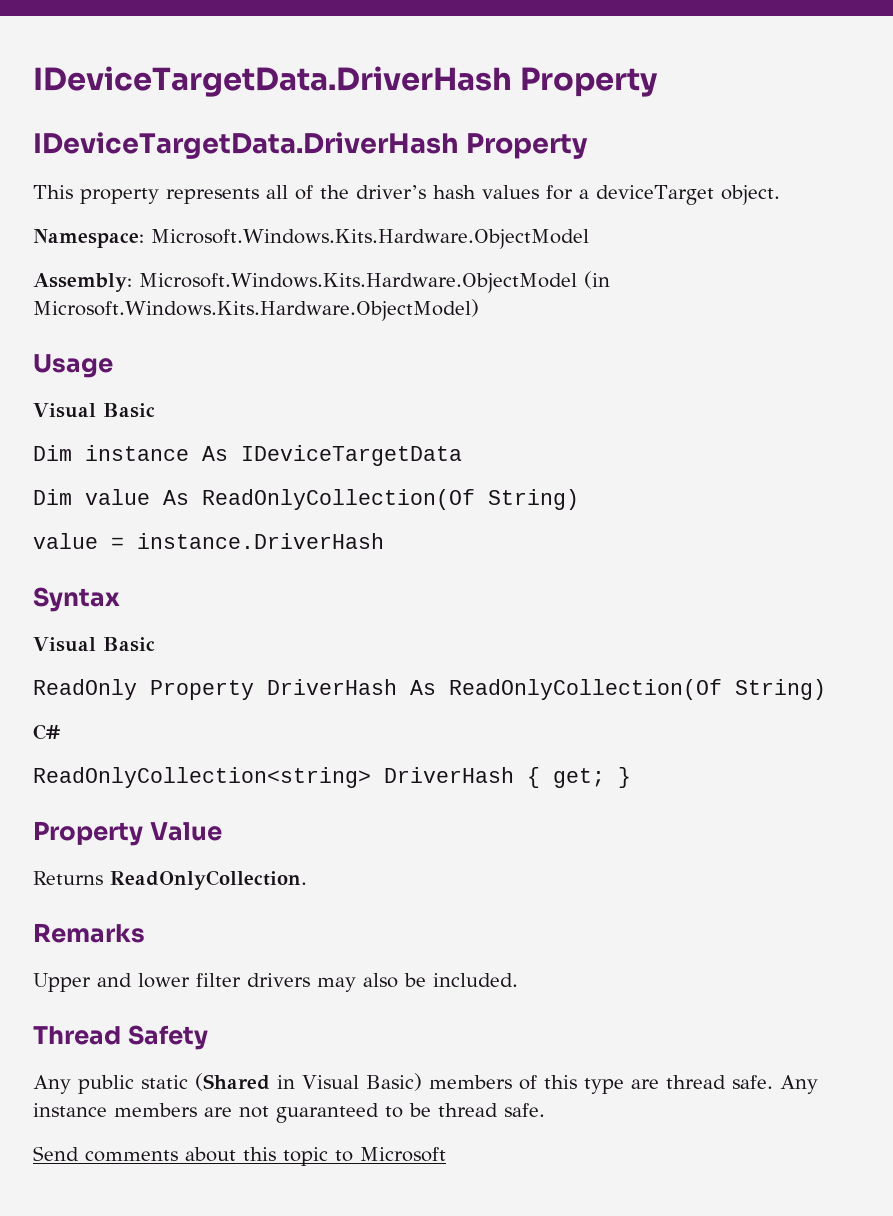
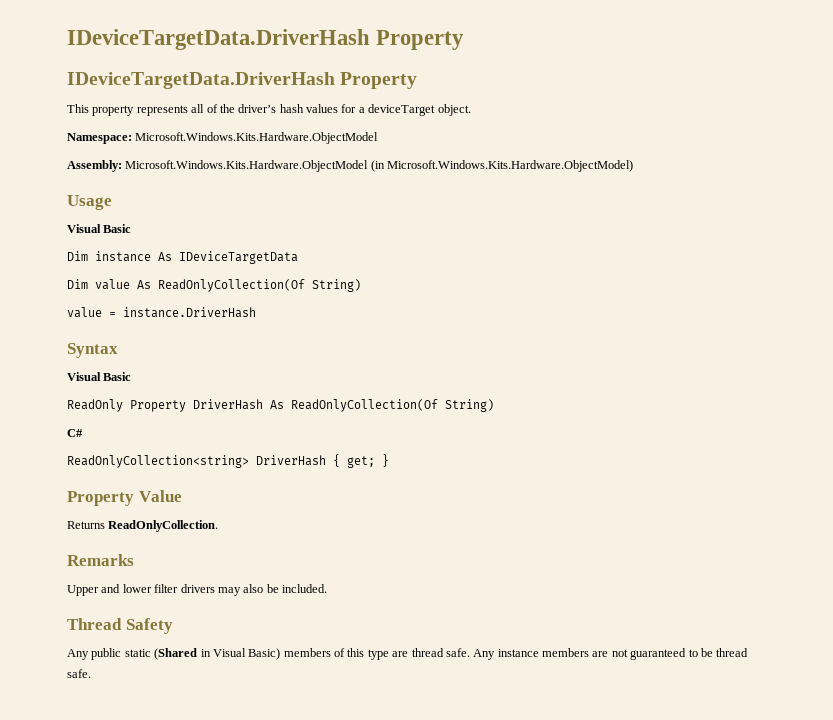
[33,1146,446,1166] // Send comments about this topic to Microsoft -> (91, 673) none

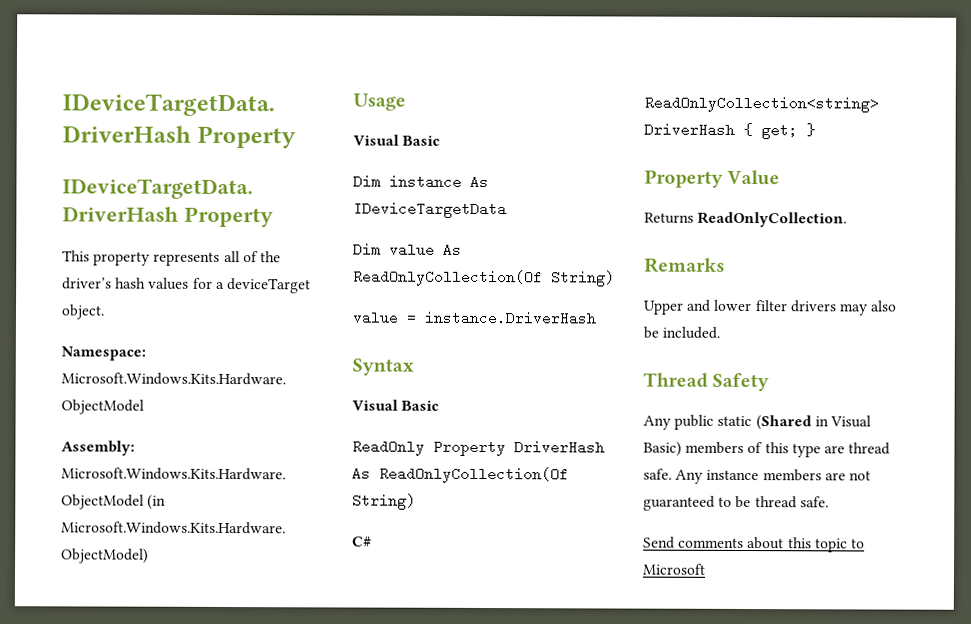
(91, 673) none -> [643,536,865,553] [642,563,706,575] // Send comments about this topic to Microsoft

